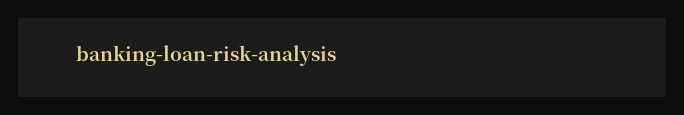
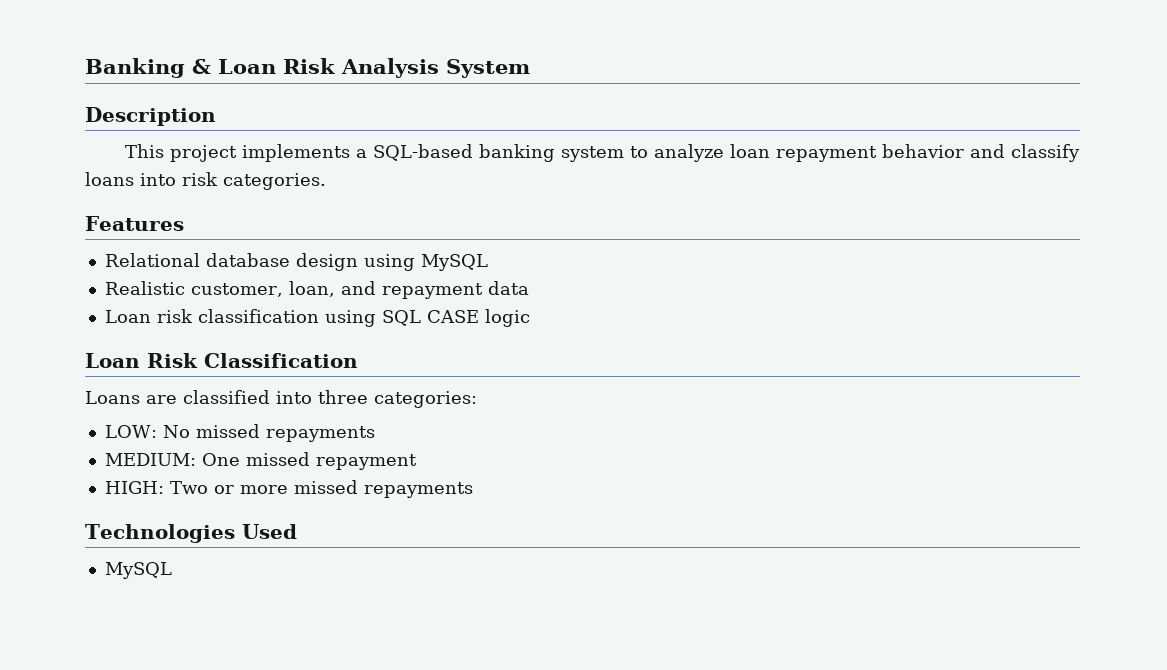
[76,45,336,66] banking-loan-risk-analysis -> [85,58,530,78] [85,107,216,126] [125,144,1081,162] [85,172,326,190] [85,216,184,231] [104,253,488,271] [104,281,529,299] [104,309,530,327] [85,353,358,368] [85,390,477,408] [104,424,375,442] [104,452,417,470] [104,480,473,498] [85,524,297,543] [104,562,172,579] Banking & Loan Risk Analysis System // Description // This project implements a SQL-based banking system to analyze loan repayment behavior and classify loans into risk categories. // Features // Relational database design using MySQL // Realistic customer, loan, and repayment data // Loan risk classification using SQL CASE logic // Loan Risk Classification // Loans are classified into three categories: // LOW: No missed repayments // MEDIUM: One missed repayment // HIGH: Two or more missed repayments // Technologies Used // MySQL

